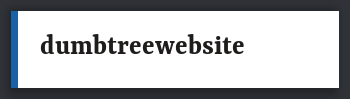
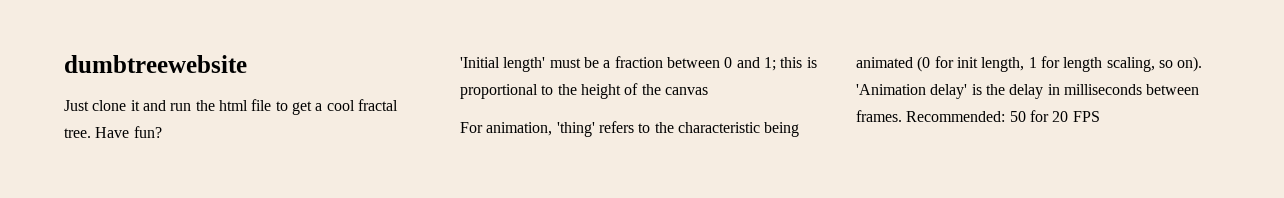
(245, 44) none -> [64,99,398,115] [64,126,162,138] [460,56,817,72] [460,83,708,99] [460,121,800,137] [856,56,1203,72] [856,84,1200,99] [856,110,1100,122] // Just clone it and run the html file to get a cool fractal tree. Have fun? // 'Initial length' must be a fraction between 0 and 1; this is proportional to the height of the canvas // For animation, 'thing' refers to the characteristic being animated (0 for init length, 1 for length scaling, so on). 'Animation delay' is the delay in milliseconds between frames. Recommended: 50 for 20 FPS

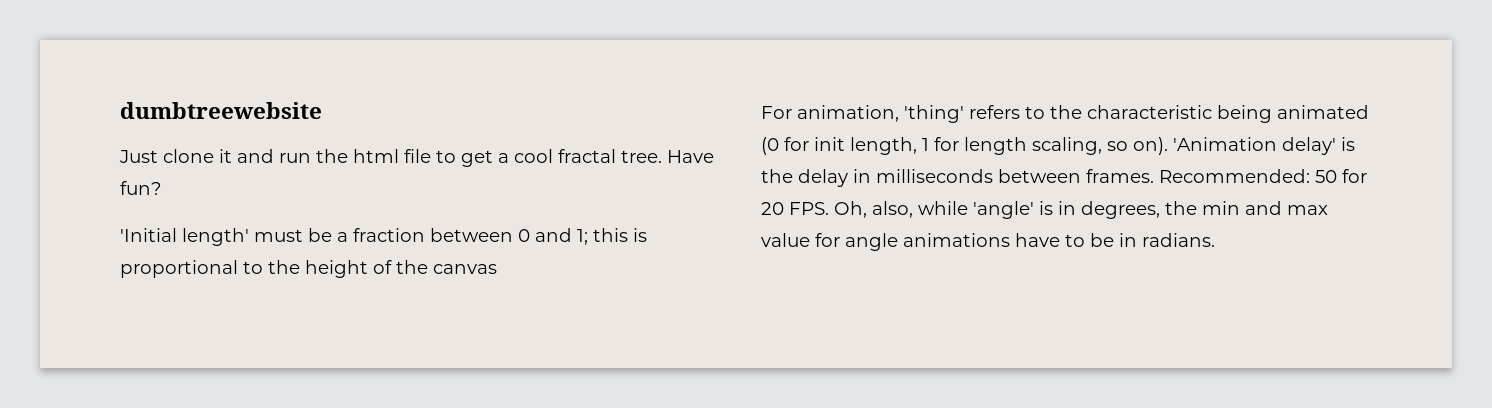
[1072,111,1100,122] FPS -> [789,201,1328,219] [761,233,1215,251] FPS. Oh, also, while 'angle' is in degrees, the min and max value for angle animations have to be in radians.

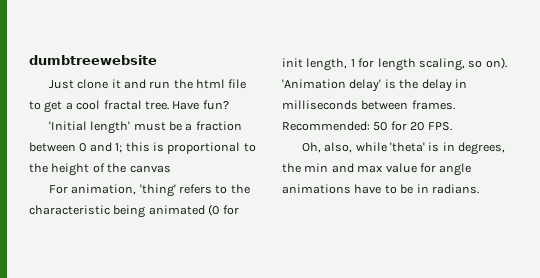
(829, 208) none -> (452, 126) //
[973,201,1034,219] 'angle' -> [389,142,425,152] 'theta'

